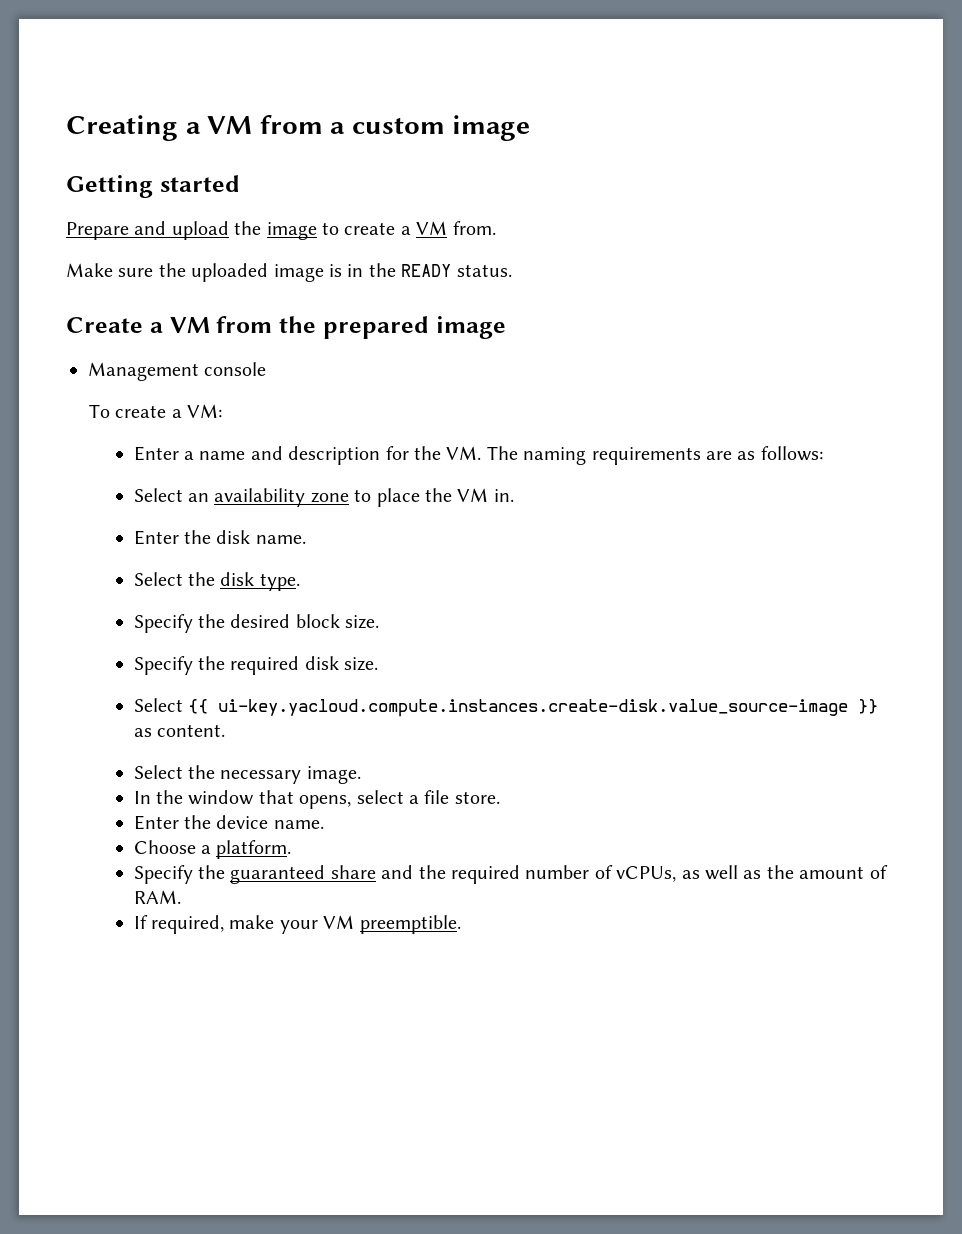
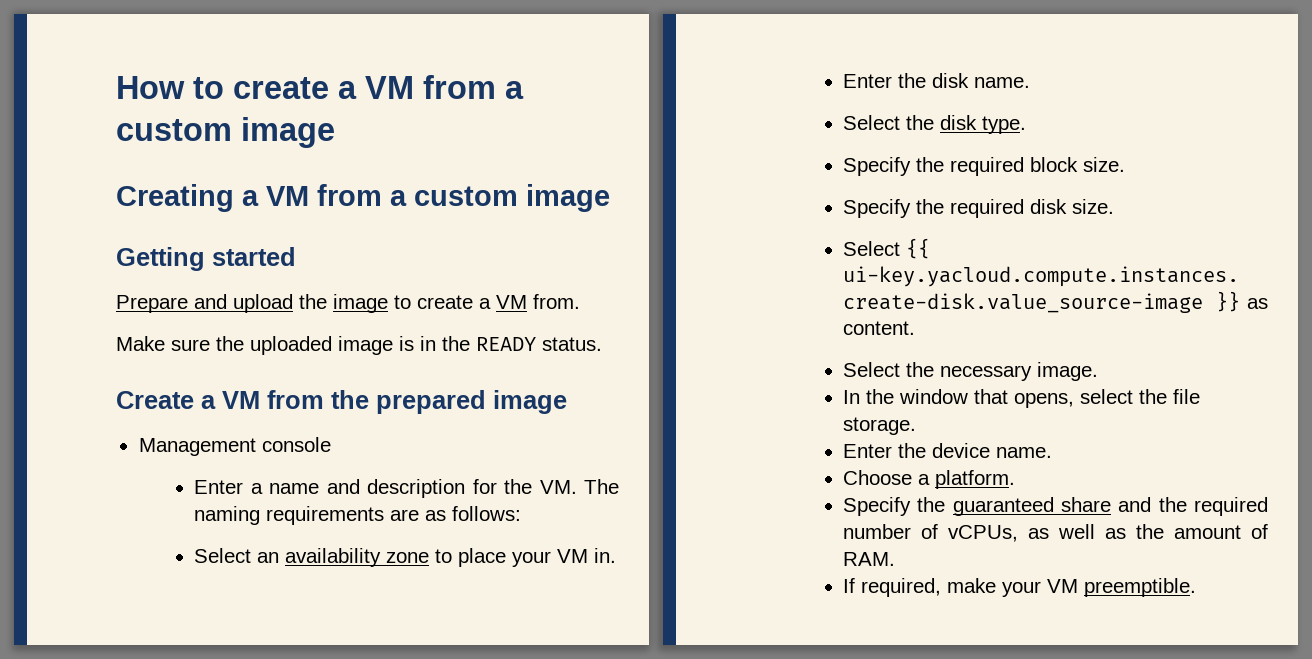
(66, 128) none -> [116,75,524,99] [116,117,335,148] How to create a VM from a custom image //
[88,404,222,418] // To create a VM: -> (331, 444) none
[424,488,452,502] the -> [512,551,552,567] your
[230,614,291,628] desired -> [950,157,1025,176] required
[408,790,500,804] a file store. -> [1139,389,1201,404] [843,417,917,435] the file storage.

